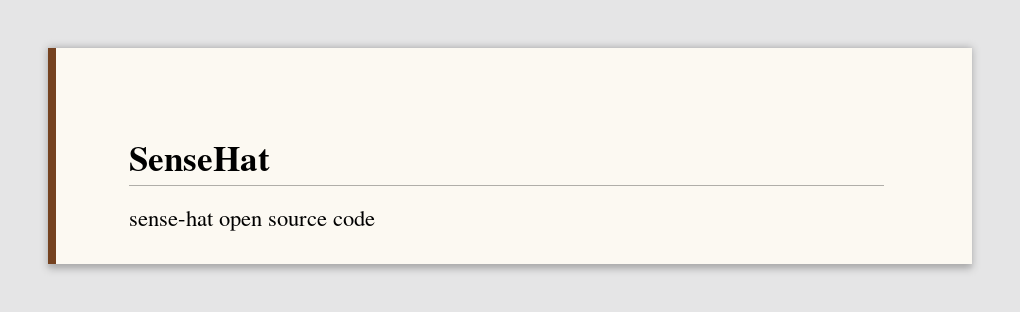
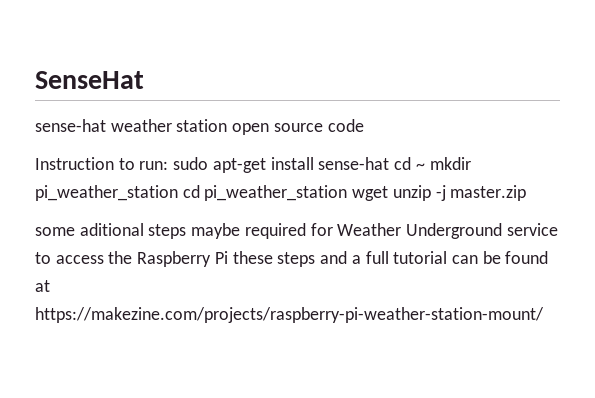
(214, 218) none -> [110,119,228,132] weather station
(376, 218) none -> [35,157,471,173] [35,185,527,201] [35,223,558,239] [35,251,549,267] [35,280,50,292] [35,307,544,323] // Instruction to run: sudo apt-get install sense-hat cd ~ mkdir pi_weather_station cd pi_weather_station wget unzip -j master.zip // some aditional steps maybe required for Weather Underground service to access the Raspberry Pi these steps and a full tutorial can be found at https://makezine.com/projects/raspberry-pi-weather-station-mount/

